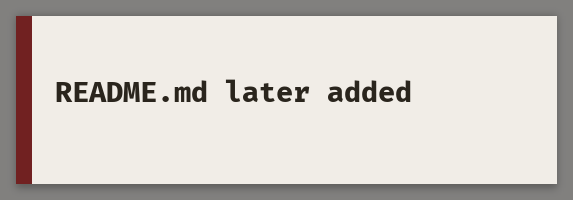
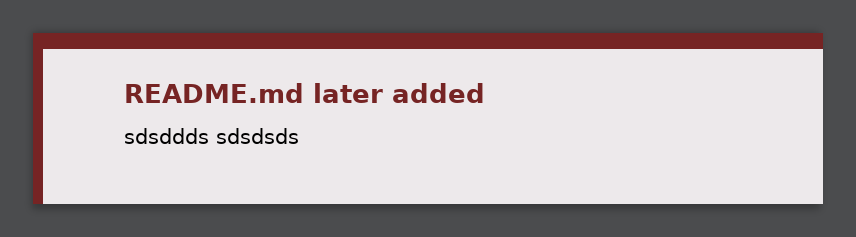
(412, 91) none -> [124,128,299,144] // sdsddds sdsdsds

